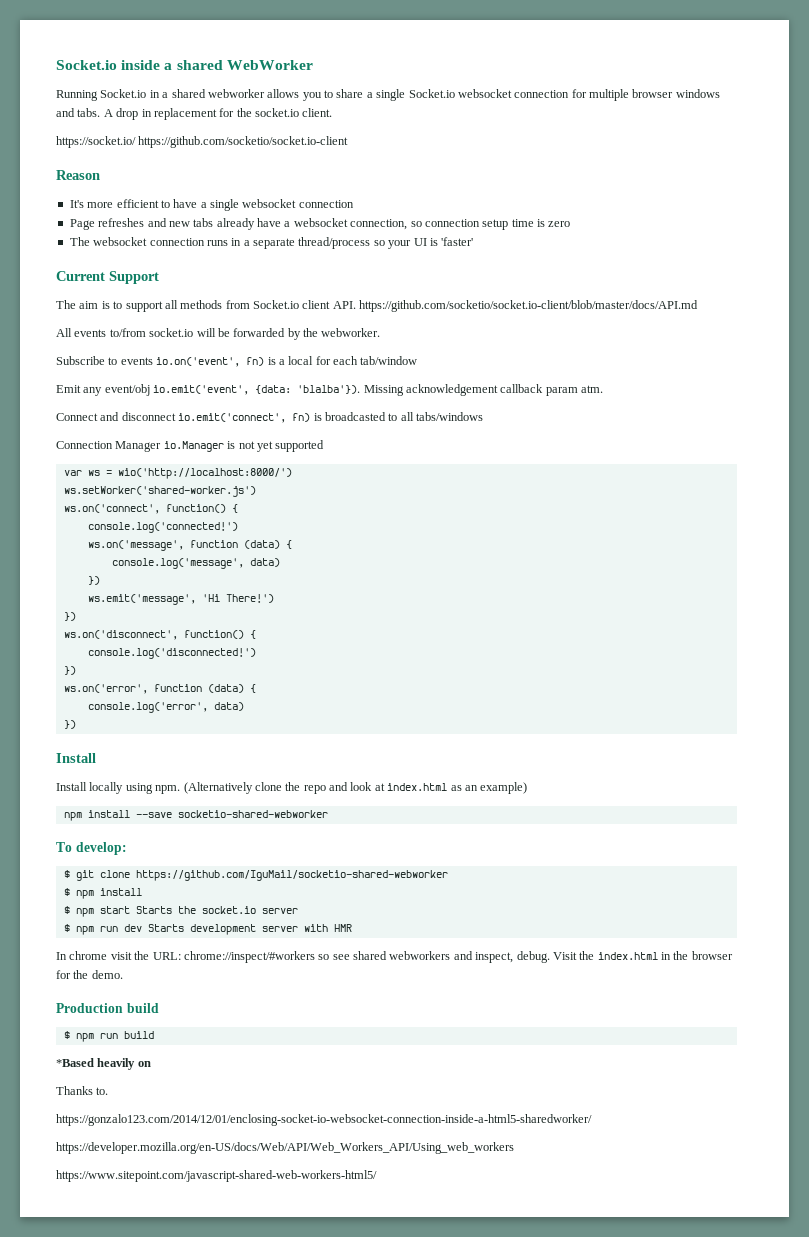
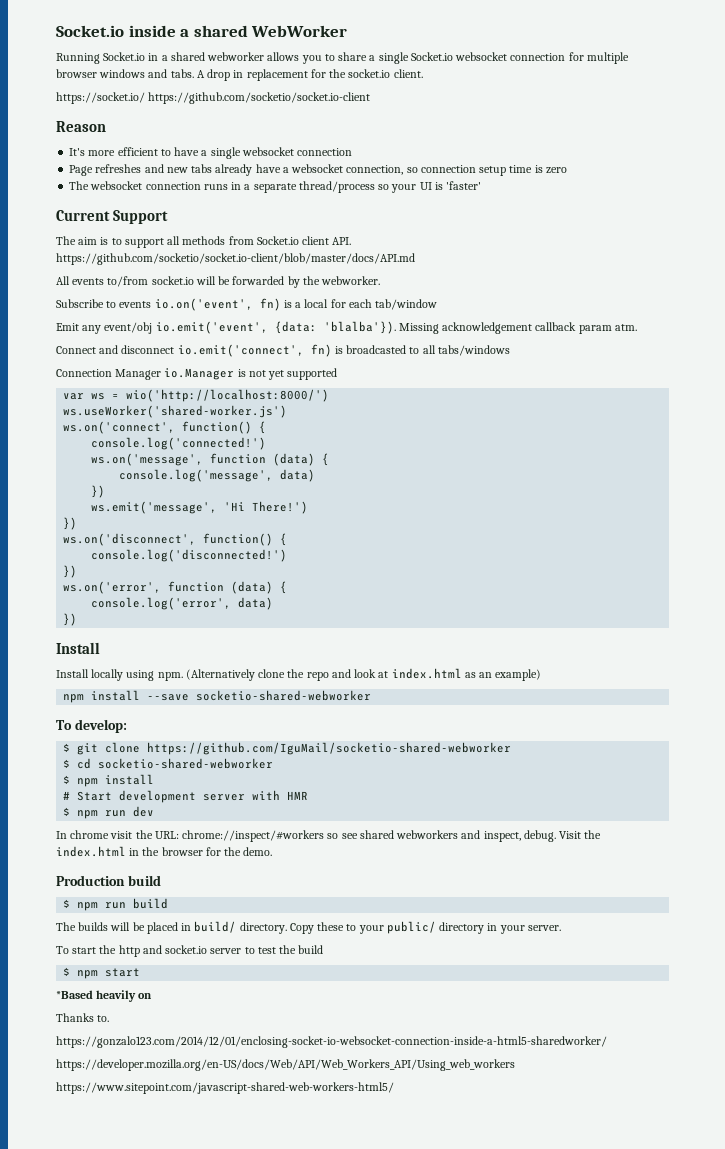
[63,486,256,497] ws.setWorker('shared-worker.js') -> [63,405,288,418] ws.useWorker('shared-worker.js')
(448, 875) none -> [63,758,274,769] // $ cd socketio-shared-webworker
[63,906,298,917] $ npm start Starts the socket.io server -> [63,790,309,803] # Start development server with HMR
[147,924,352,935] Starts development server with HMR -> (155, 811) none
(154, 1035) none -> [56,921,561,934] [56,945,324,957] [63,967,141,979] // The builds will be placed in build/ directory. Copy these to your public/ directory in your server. // To start the http and socket.io server to test the build // $ npm start

